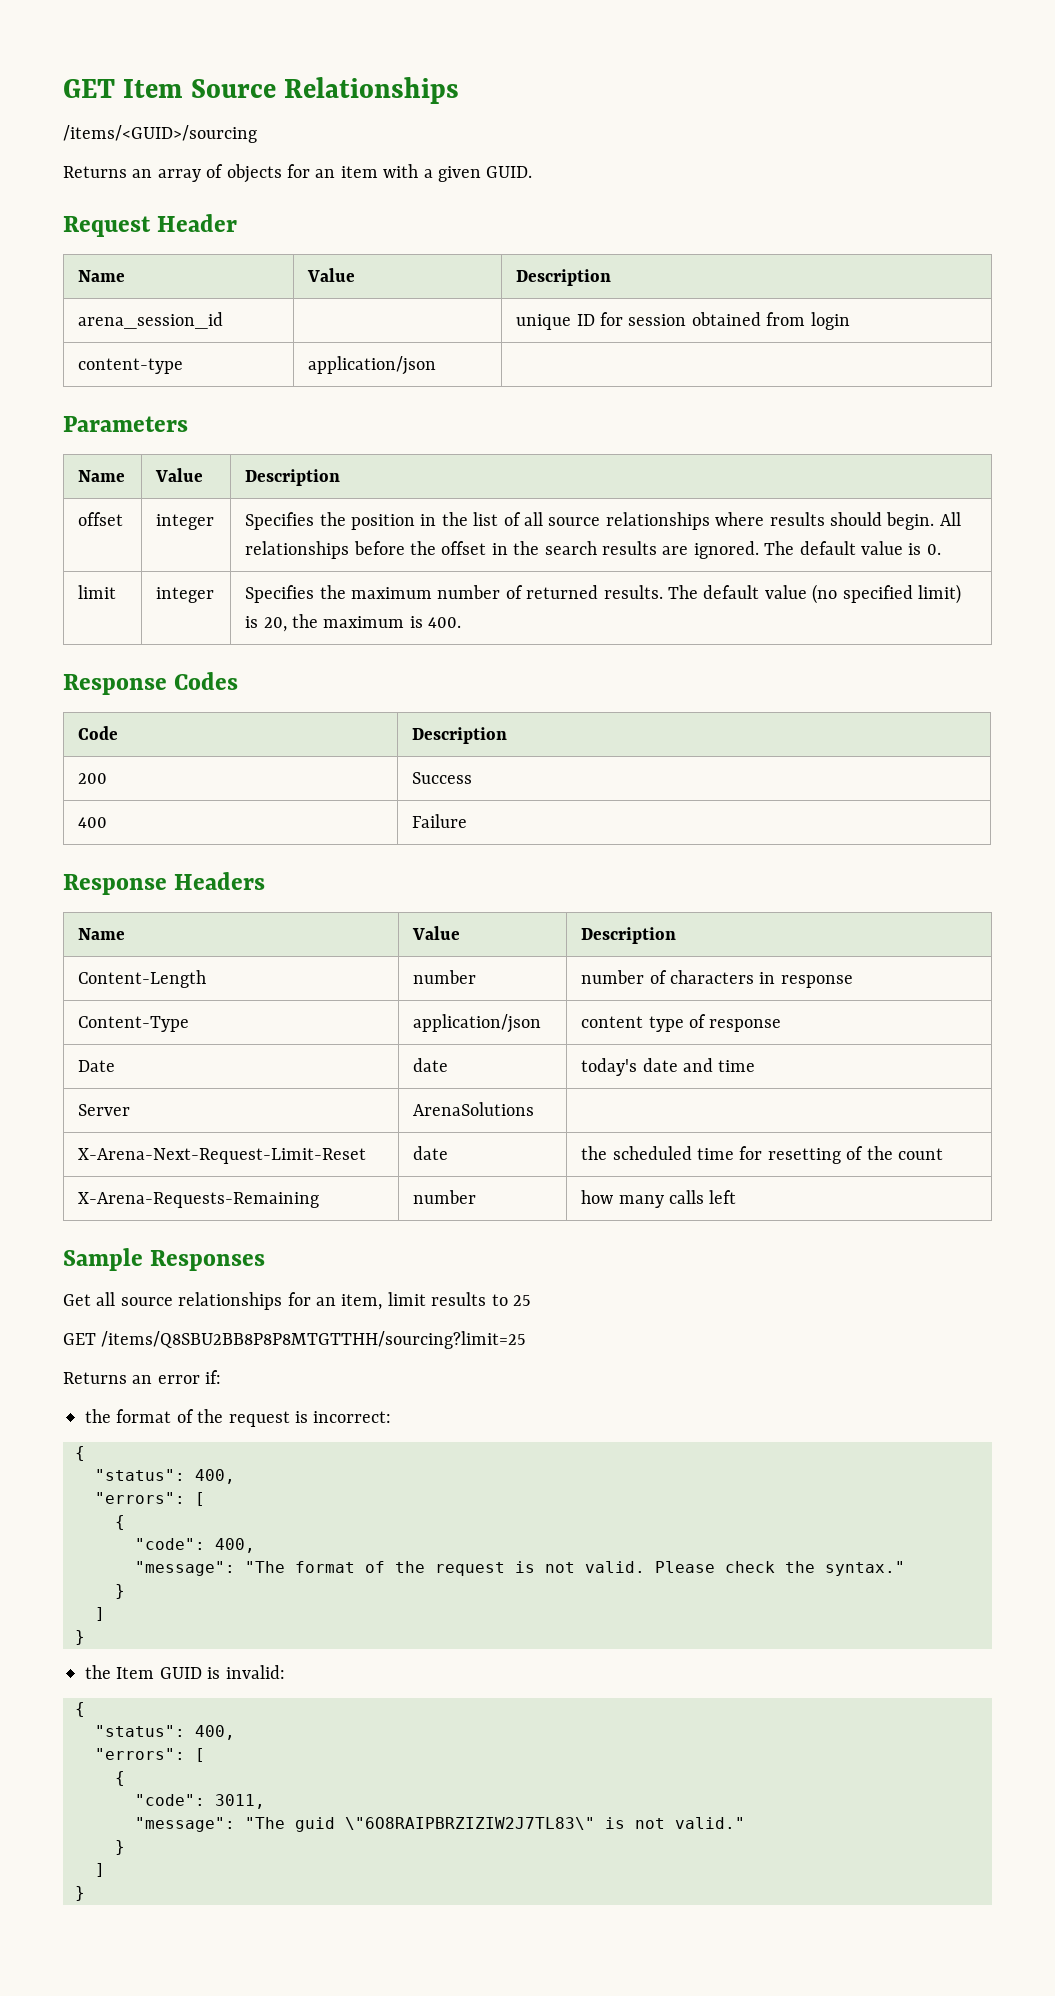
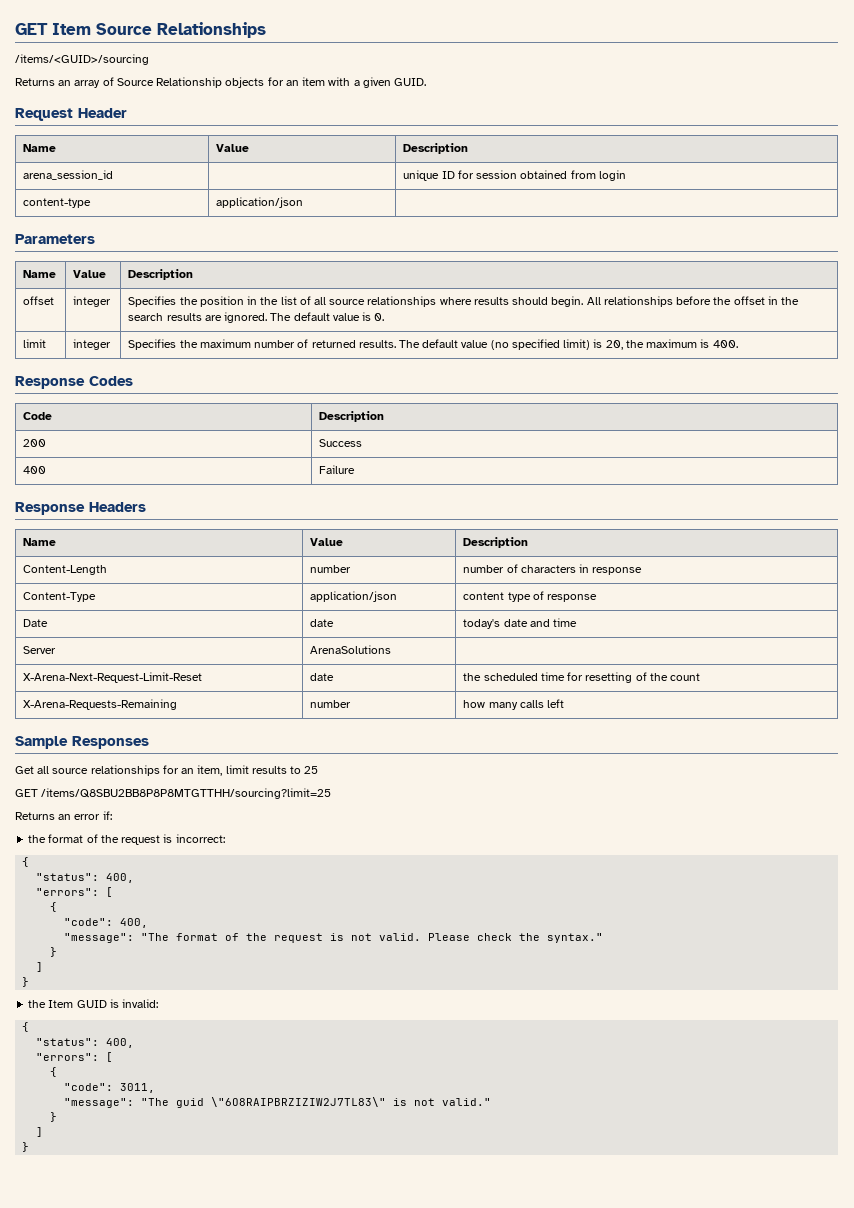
(224, 171) none -> [116,77,223,88] Source Relationship

